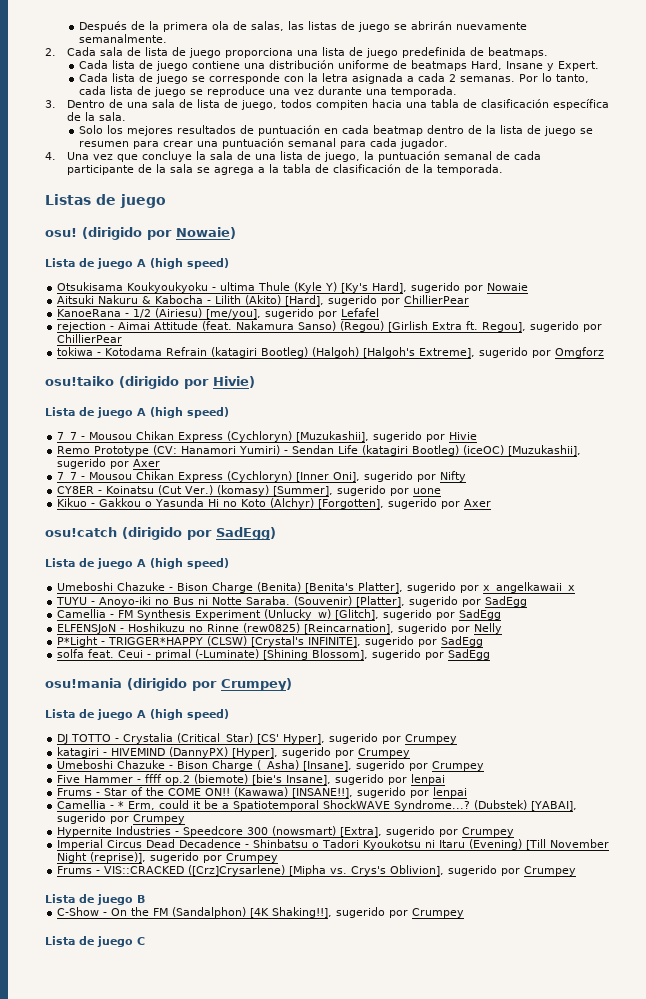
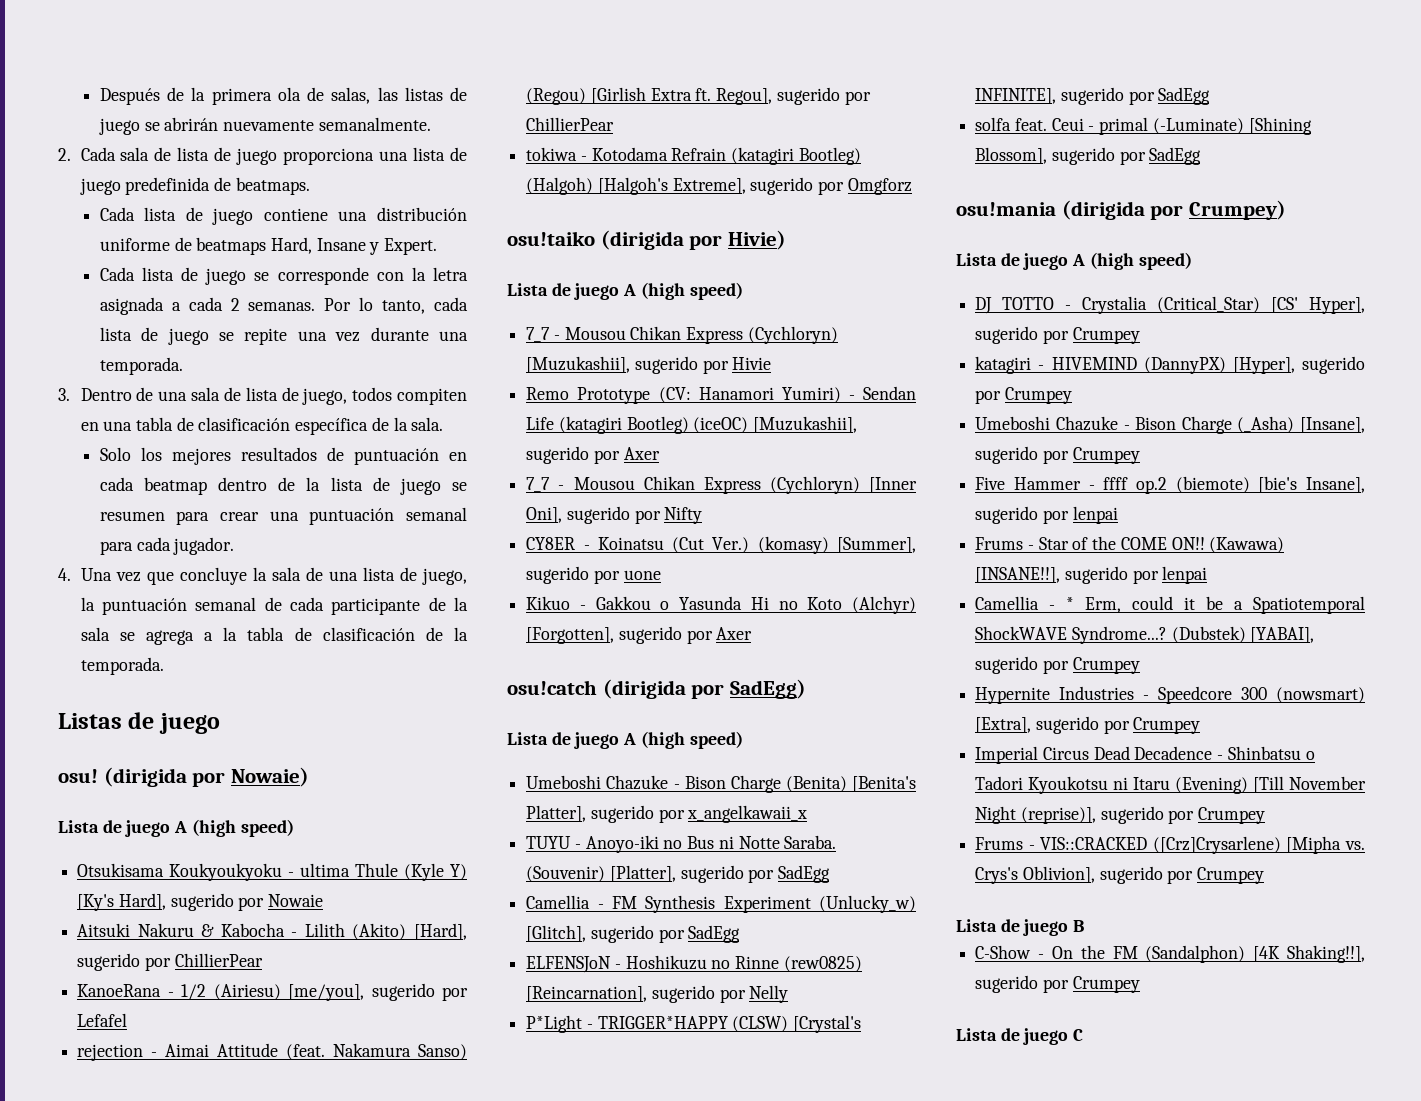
[206,86,265,97] reproduce -> [244,328,288,345] repite
[371,99,402,108] hacia -> [80,422,99,431] en
[82,227,142,240] (dirigido -> [103,767,187,787] (dirigida
[119,376,179,389] (dirigido -> [600,230,684,250] (dirigida
[122,527,182,540] (dirigido -> [602,679,686,699] (dirigida
[127,678,187,691] (dirigido -> [1061,200,1145,220] (dirigida

